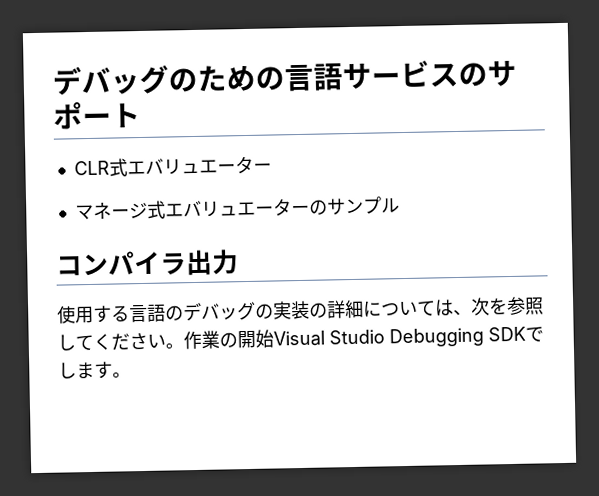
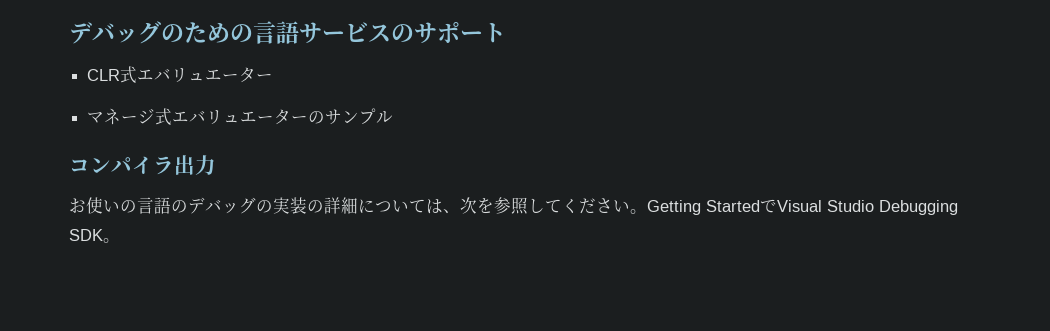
[57,305,130,324] 使用する -> [69,197,137,214] お使いの
[183,329,274,350] 作業の開始 -> [647,199,777,215] Getting Startedで
[525,326,544,342] [58,361,113,379] でします -> (103, 235) none

